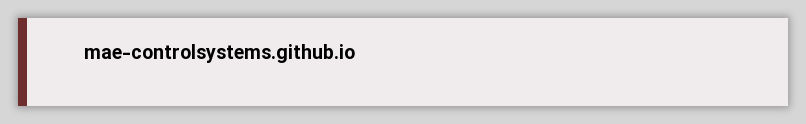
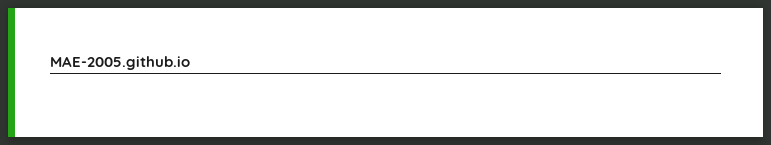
[84,44,355,63] mae-controlsystems.github.io -> [50,56,190,70] MAE-2005.github.io

